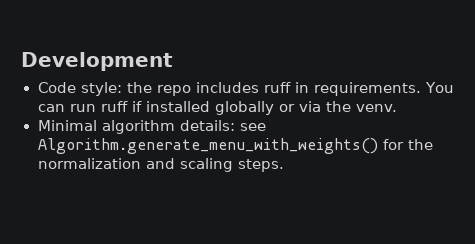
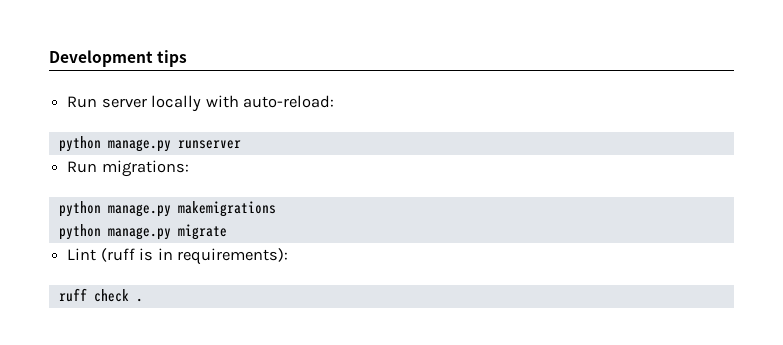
[37,82,455,96] [37,101,398,115] [37,120,266,134] [37,138,433,154] [37,158,284,172] // Code style: the repo includes ruff in requirements. You can run ruff if installed globally or via the venv. // Minimal algorithm details: see Algorithm.generate_menu_with_weights() for the normalization and scaling steps. -> [157,50,188,67] [67,95,334,112] [58,136,241,152] [67,160,189,177] [58,201,276,217] [58,224,227,240] [67,248,288,265] [58,288,143,302] tips // Run server locally with auto-reload: // python manage.py runserver // Run migrations: // python manage.py makemigrations // python manage.py migrate // Lint (ruff is in requirements): // ruff check .

